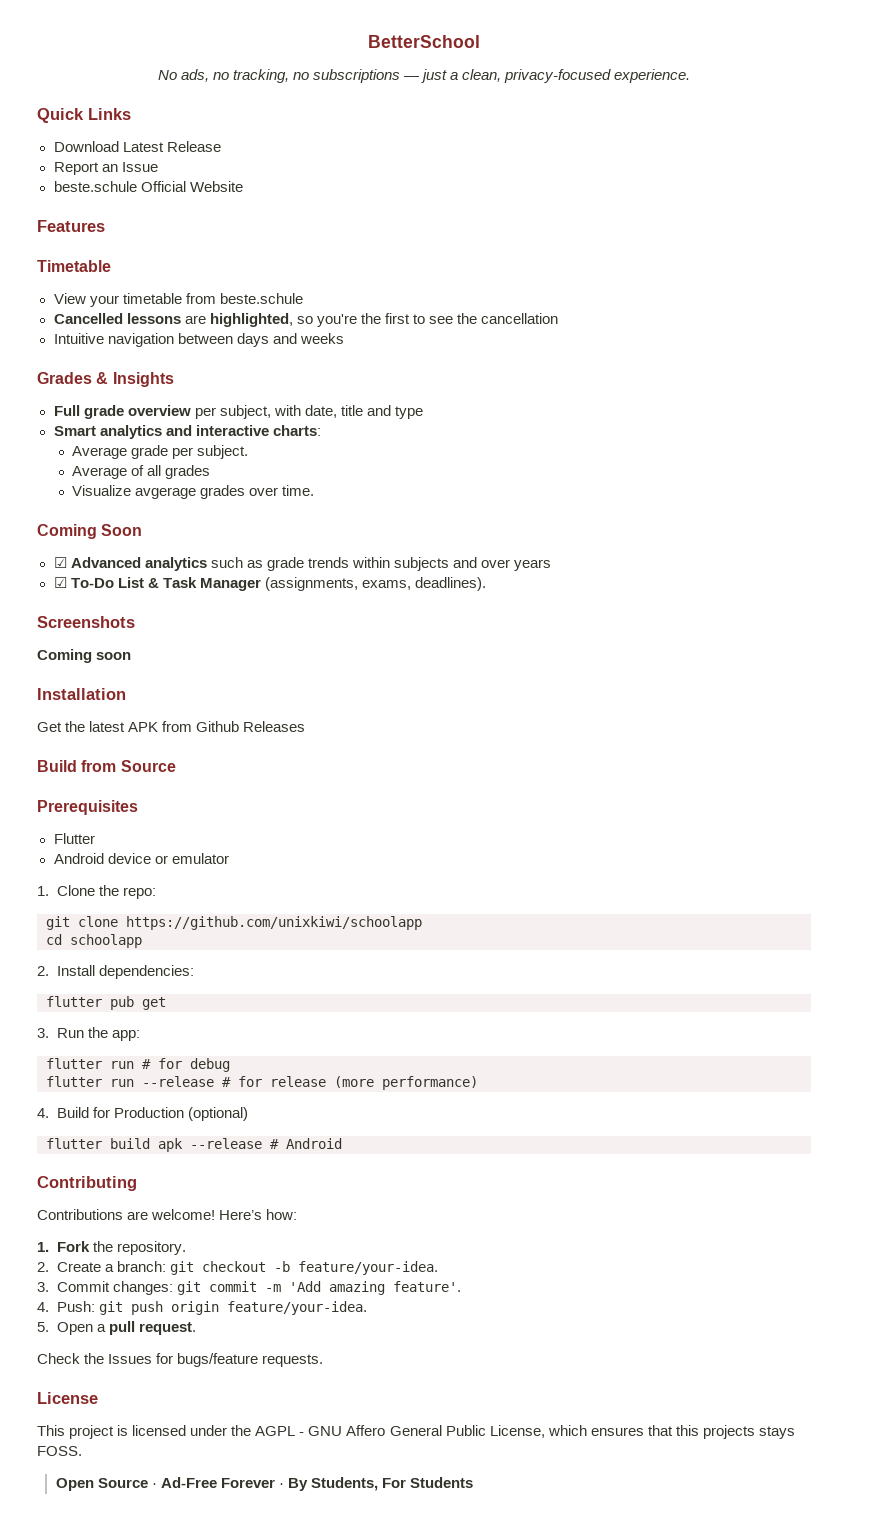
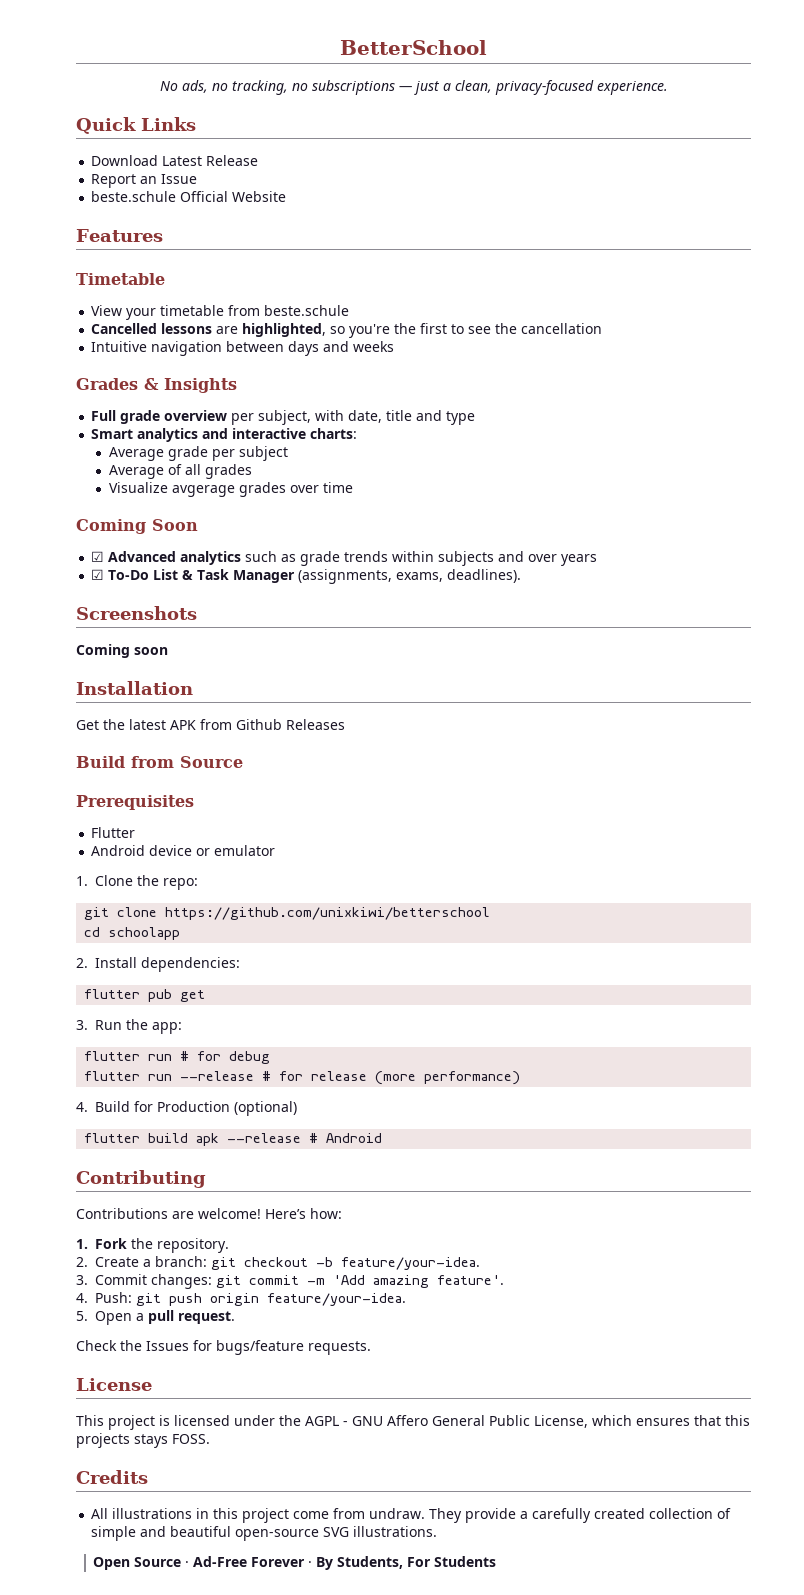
[197,445,249,459] subject. -> [238,446,288,461] subject
[282,485,315,496] time. -> [322,482,353,493] time
[126,916,422,930] https://github.com/unixkiwi/schoolapp -> [165,907,491,920] https://github.com/unixkiwi/betterschool
(82, 1451) none -> [76,1470,148,1484] [91,1508,732,1523] [91,1526,438,1541] // Credits // All illustrations in this project come from undraw. They provide a carefully created collection of simple and beautiful open-source SVG illustrations.

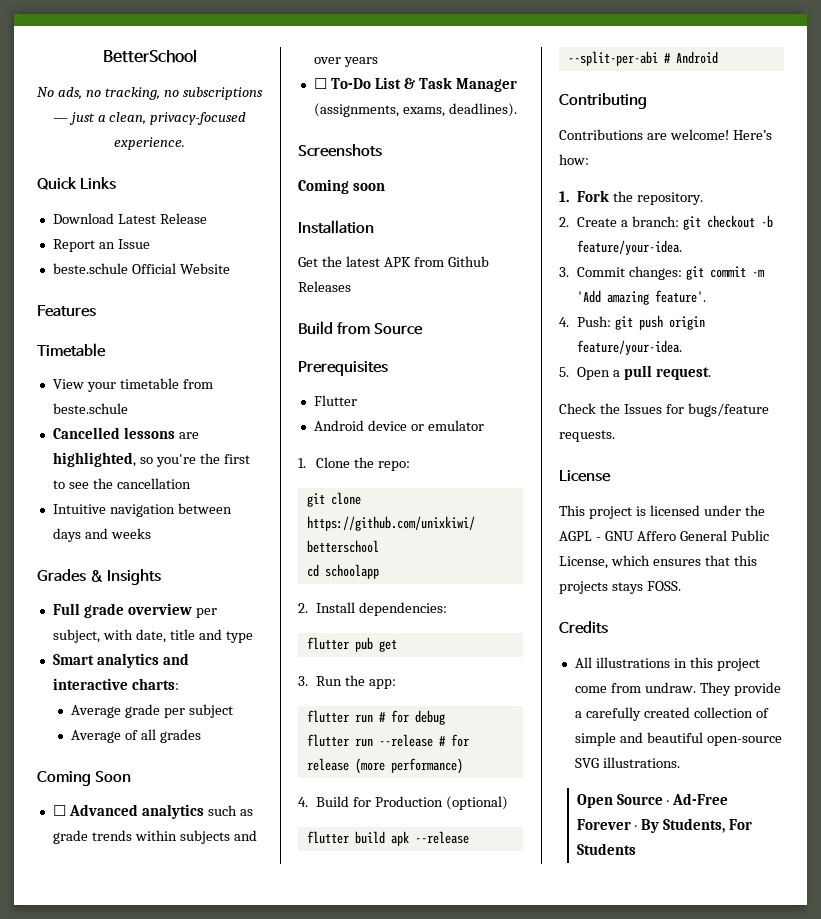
[108,482,353,497] // Visualize avgerage grades over time -> (201, 736) none
[91,551,105,562] ☑ -> [52,805,66,816] ☐
[91,569,105,580] ☑ -> [313,78,327,89] ☐
(302, 1138) none -> [567,51,658,66] --split-per-abi

